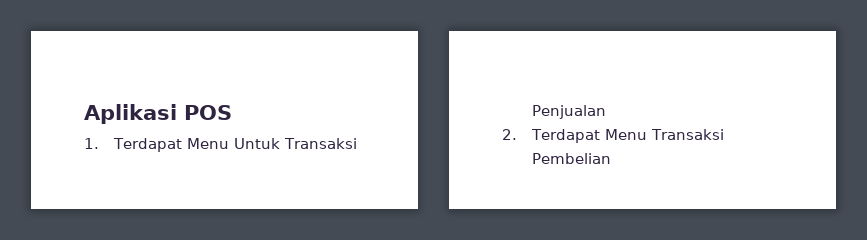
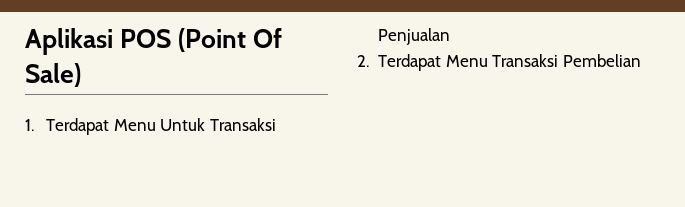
(232, 112) none -> [178,28,283,52] [25,63,81,87] (Point Of Sale)

